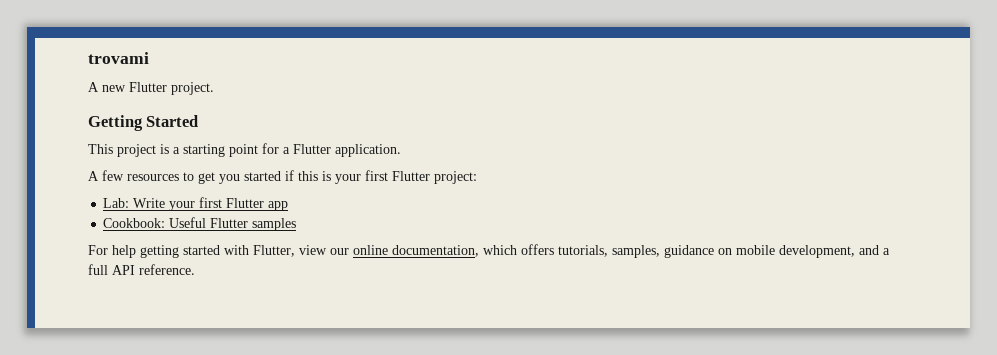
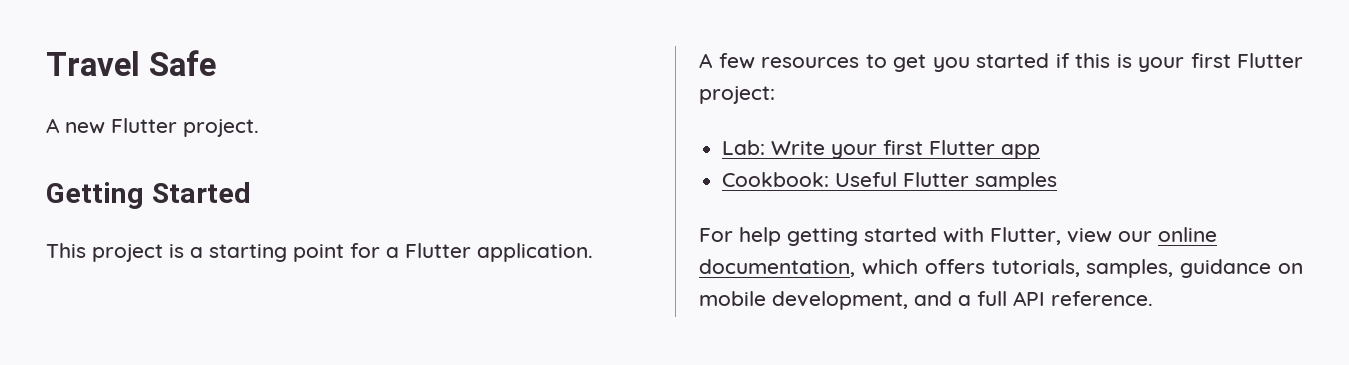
[88,52,149,64] trovami -> [46,50,216,76] Travel Safe

